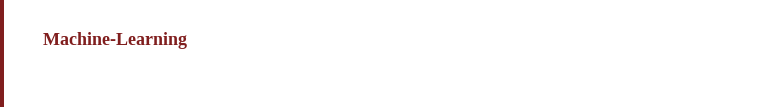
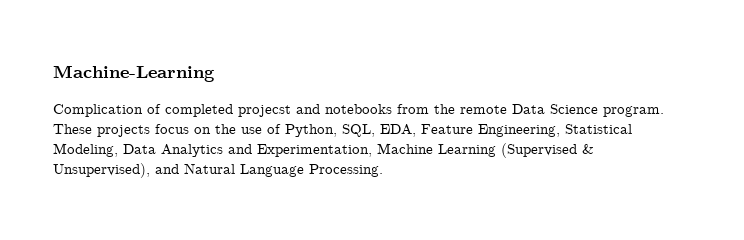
(187, 40) none -> [53,104,664,117] [53,124,632,137] [53,143,594,158] [53,163,383,178] // Complication of completed projecst and notebooks from the remote Data Science program. These projects focus on the use of Python, SQL, EDA, Feature Engineering, Statistical Modeling, Data Analytics and Experimentation, Machine Learning (Supervised & Unsupervised), and Natural Language Processing.

